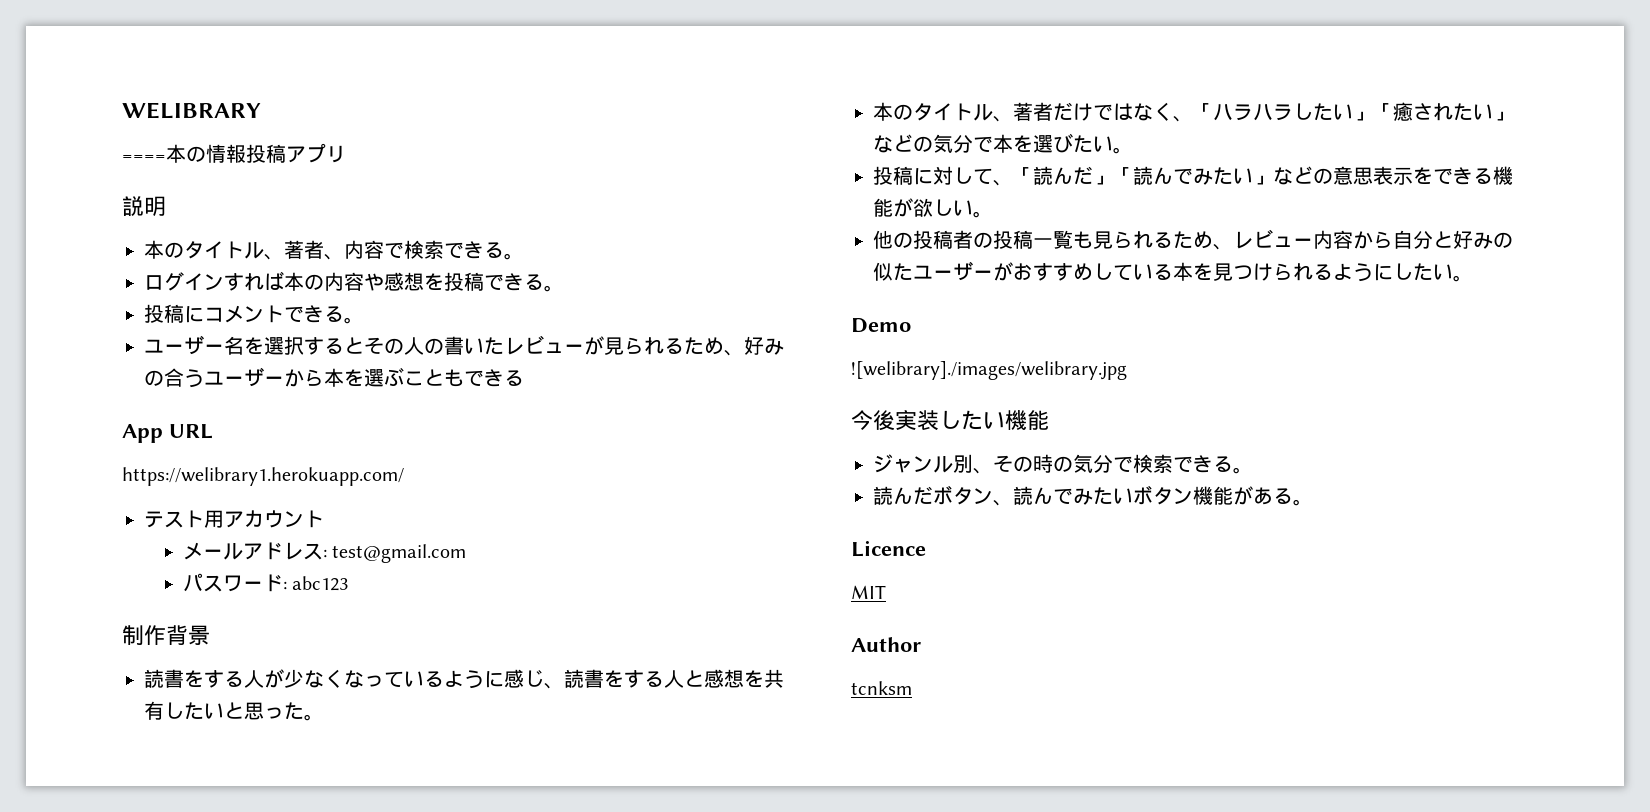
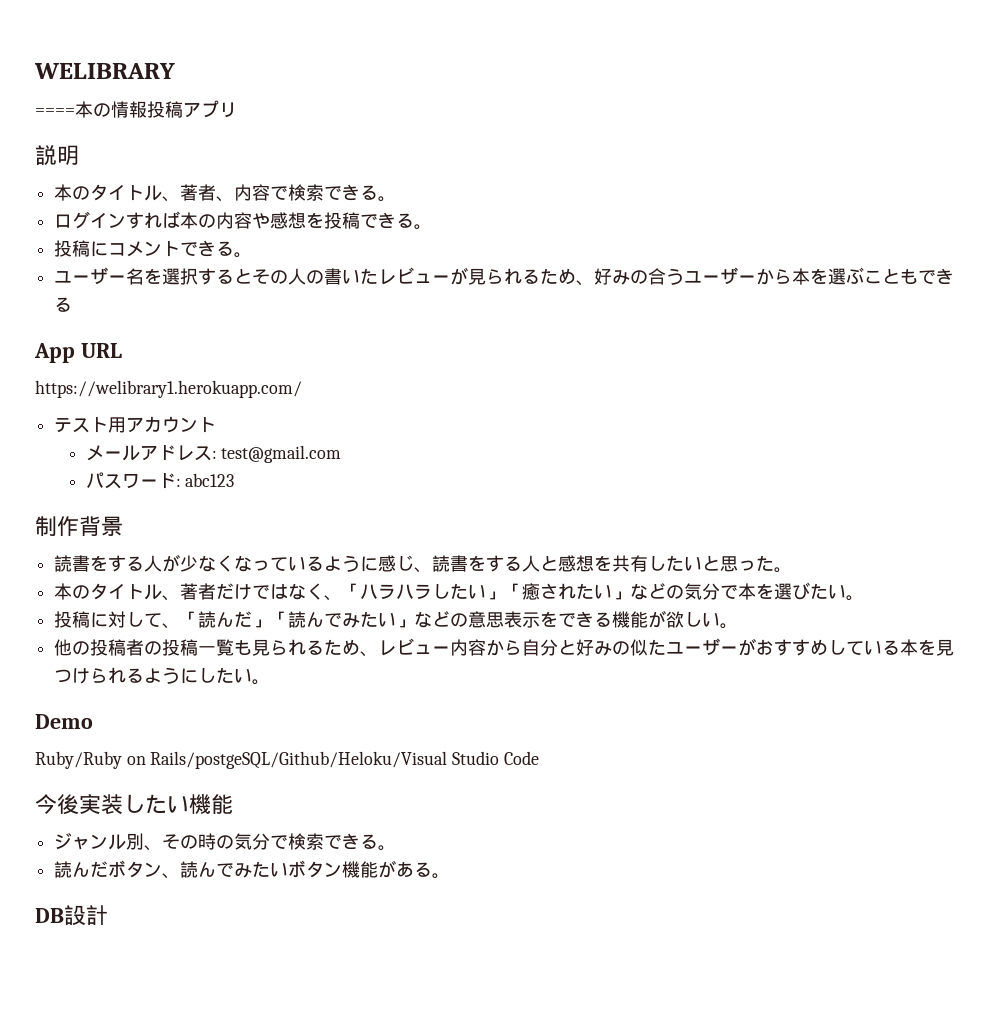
[851,361,1127,380] ![welibrary]./images/welibrary.jpg -> [35,751,539,769] Ruby/Ruby on Rails/postgeSQL/Github/Heloku/Visual Studio Code
[851,540,926,557] [851,585,886,599] [851,637,921,652] [851,681,912,695] Licence // MIT // Author // tcnksm -> [35,905,108,926] DB設計

